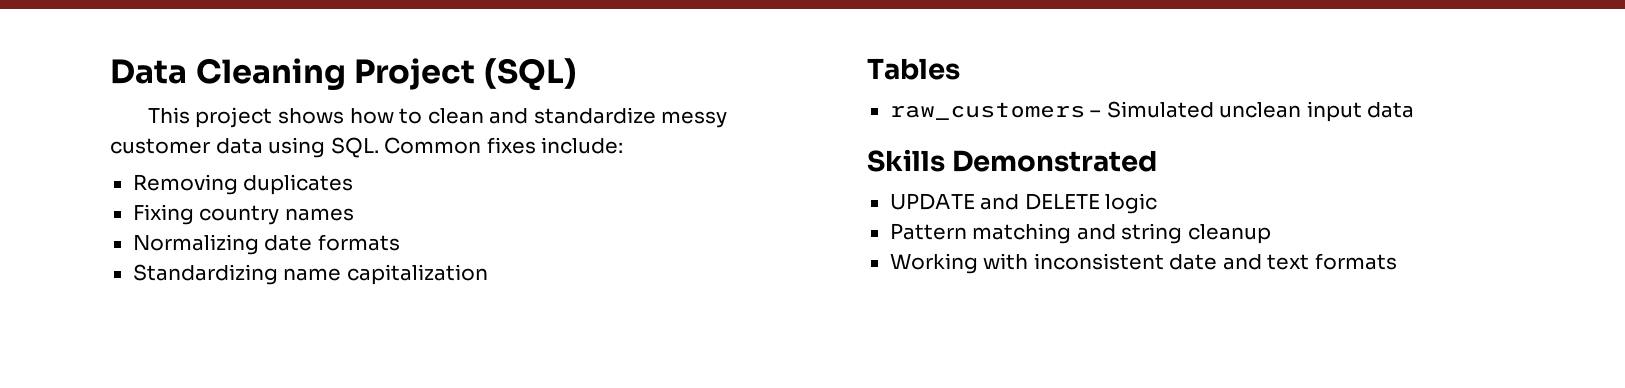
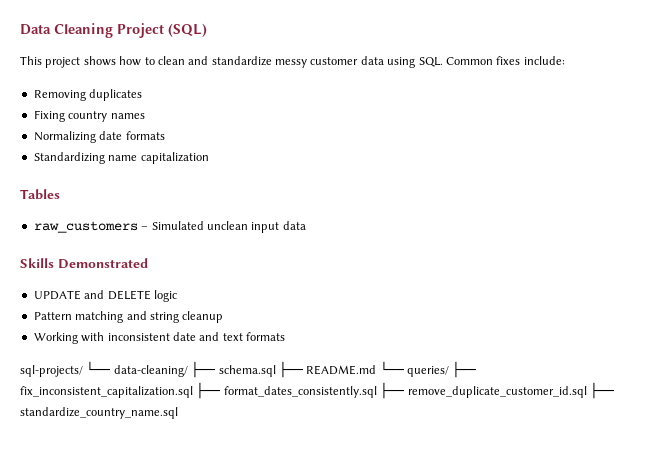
(1397, 261) none -> [20,361,477,378] [20,382,614,399] [20,407,178,419] // sql-projects/ └── data-cleaning/ ├── schema.sql ├── README.md └── queries/ ├── fix_inconsistent_capitalization.sql ├── format_dates_consistently.sql ├── remove_duplicate_customer_id.sql ├── standardize_country_name.sql

